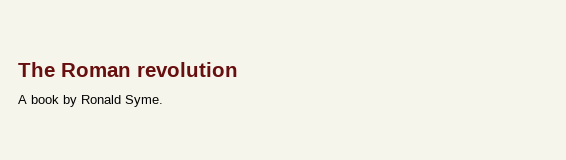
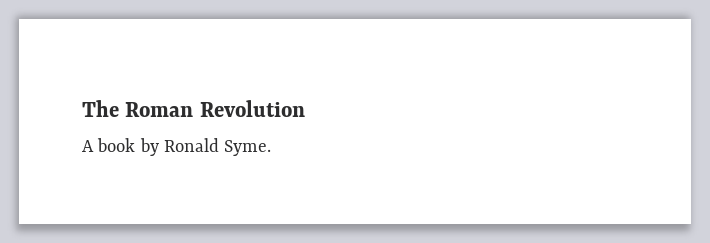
[137,62,238,77] revolution -> [199,100,305,117] Revolution

